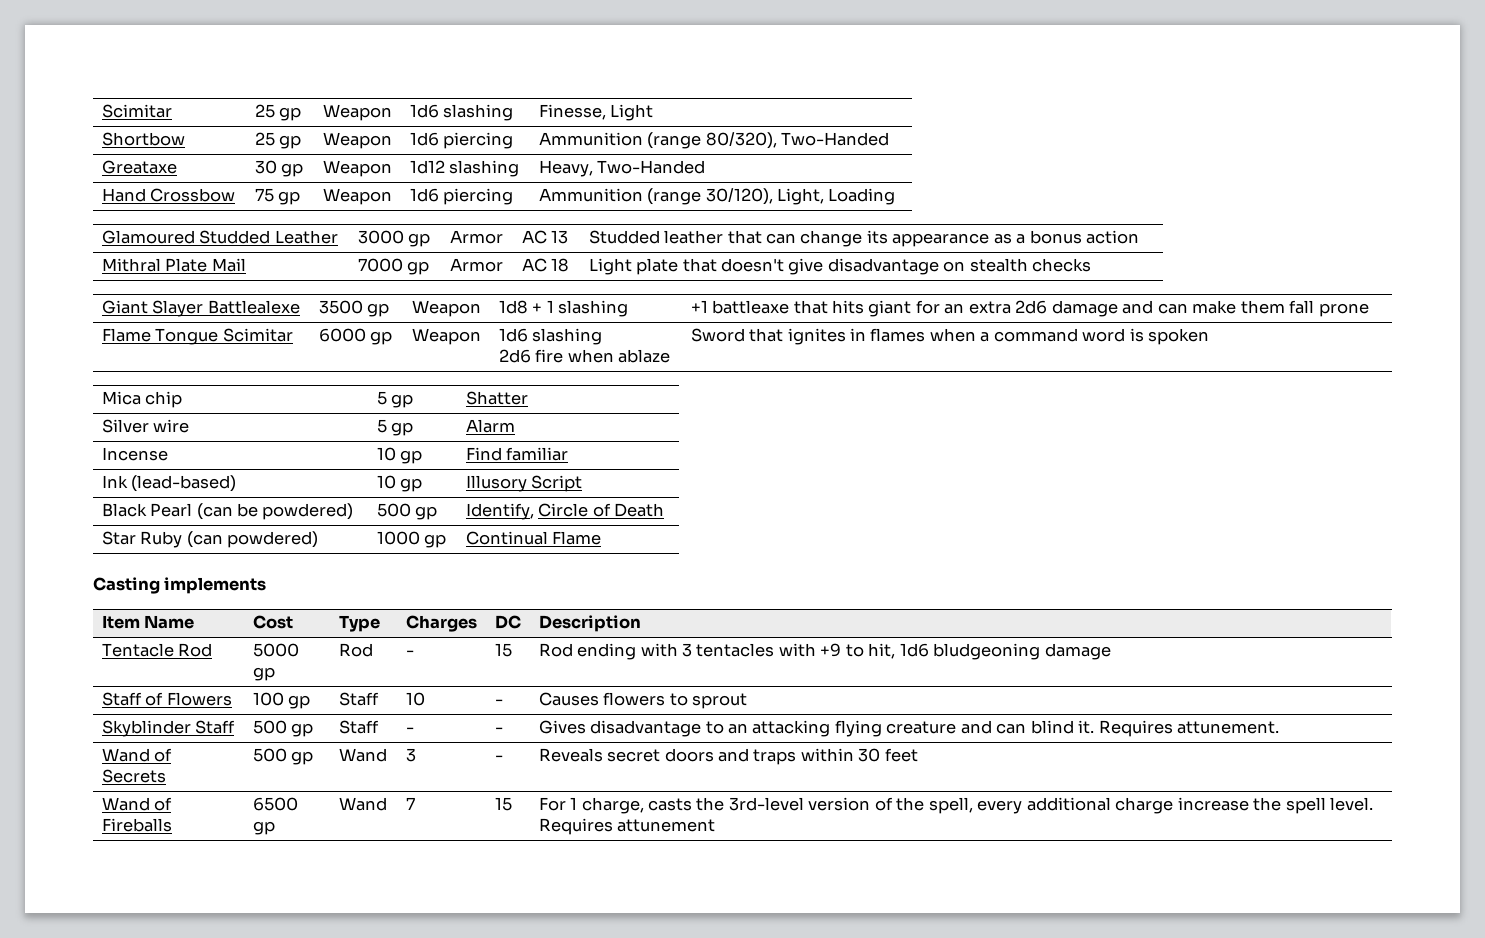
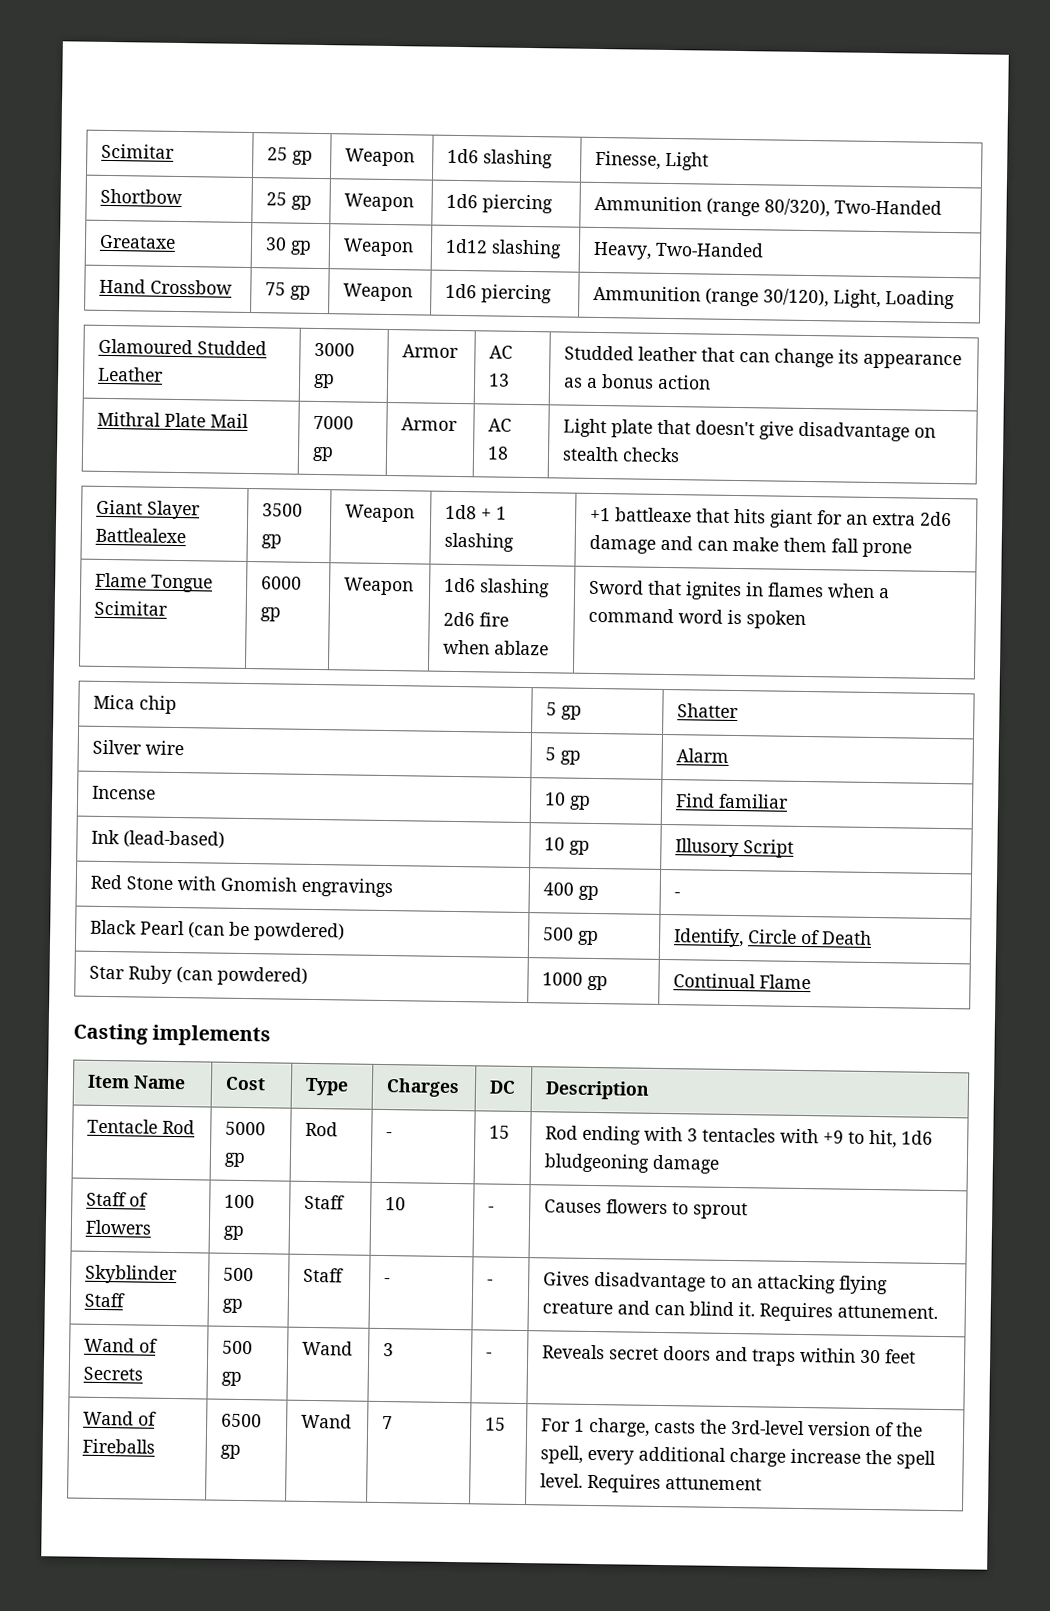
(583, 483) none -> [90,874,394,898] [543,882,600,901] [674,892,681,898] // Red Stone with Gnomish engravings | 400 gp | -

